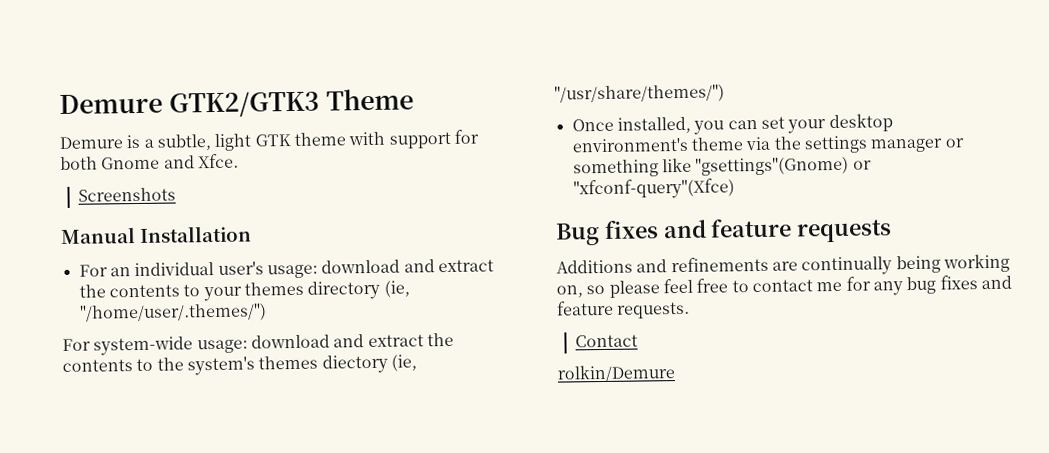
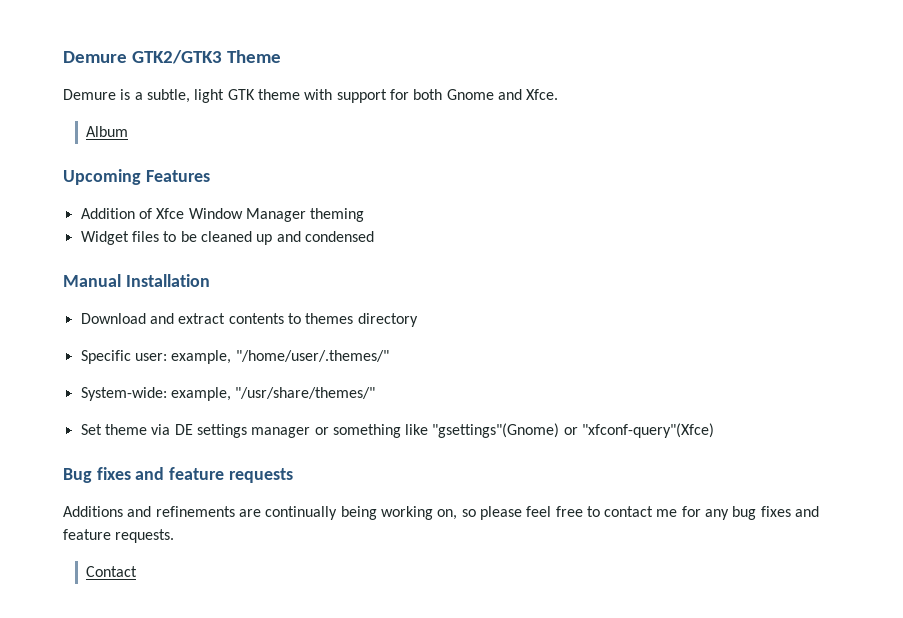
[77,187,176,202] [60,225,252,244] [78,259,494,279] [78,284,242,302] Screenshots // Manual Installation // For an individual user's usage: download and extract the contents to your -> [86,126,129,137] [63,169,210,185] [80,208,365,222] [80,231,374,245] [63,274,210,287] [80,313,301,324] Album // Upcoming Features // Addition of Xfce Window Manager theming // Widget files to be cleaned up and condensed // Manual Installation // Download and extract contents to
[383,280,410,298] [78,303,267,323] [62,332,454,356] [62,354,417,376] [554,84,725,104] [571,113,893,135] [571,137,689,153] (ie, "/home/user/.themes/") // For system-wide usage: download and extract the contents to the system's themes diectory (ie, "/usr/share/themes/") // Once installed, you can set your desktop environment's -> [80,350,389,364] [80,387,376,401] [80,424,102,435] // Specific user: example, "/home/user/.themes/" // System-wide: example, "/usr/share/themes/" // Set
[773,136,802,150] the -> [174,424,193,435] DE
[557,364,676,383] // rolkin/Demure -> (138, 571) none

